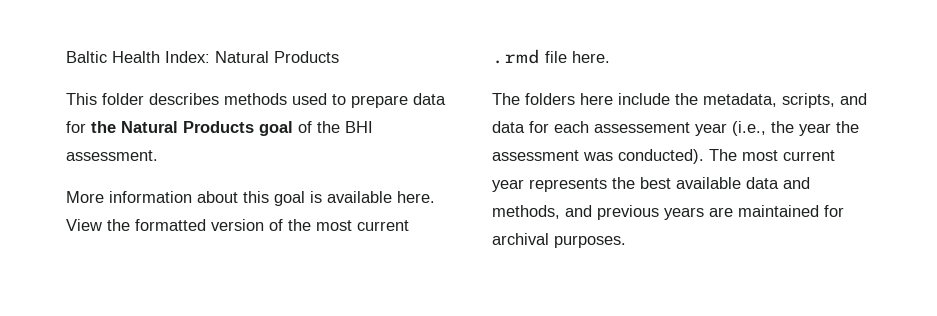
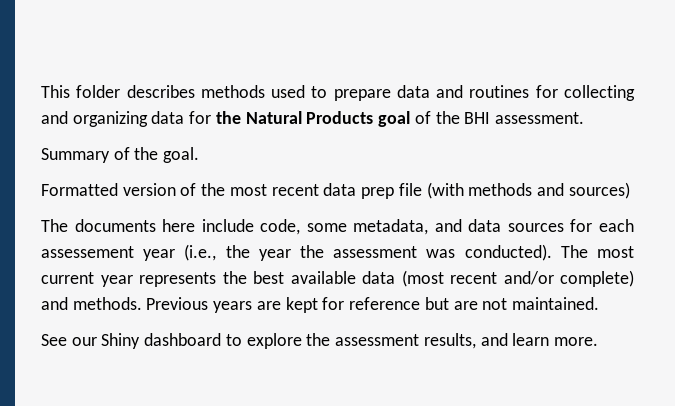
[66,51,339,63] Baltic Health Index: Natural Products // -> (41, 91) none
(446, 99) none -> [436,85,635,101] [41,111,185,127] and routines for collecting and organizing data
[66,191,435,206] [66,219,409,231] [492,49,610,64] [492,93,575,105] More information about this goal is available here. View the formatted version of the most current .rmd file here. // The folders -> [41,147,200,163] [41,182,630,199] [41,219,156,232] Summary of the goal. // Formatted version of the most recent data prep file (with methods and sources) // The documents
[675,93,835,108] the metadata, scripts, -> [260,219,429,235] code, some metadata,
(525, 127) none -> [507,223,564,232] sources
[783,177,810,189] [492,205,844,220] [492,233,626,248] and methods, and previous years are maintained for archival purposes. -> [401,270,634,287] [41,297,599,313] [41,333,598,349] (most recent and/or complete) and methods. Previous years are kept for reference but are not maintained. // See our Shiny dashboard to explore the assessment results, and learn more.

